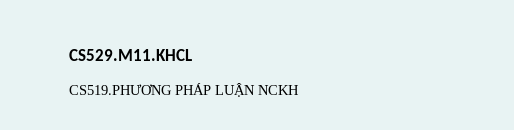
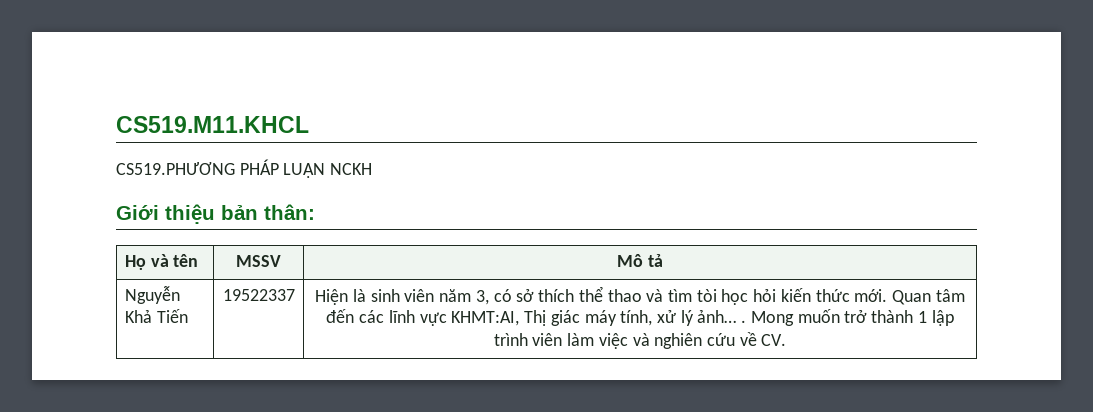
[69,49,192,61] CS529.M11.KHCL -> [116,116,309,133] CS519.M11.KHCL
(299, 90) none -> [116,204,315,224] [124,254,199,270] [236,255,281,267] [617,254,663,267] [124,286,180,304] [124,309,188,323] [222,289,295,301] [315,286,965,305] [326,309,954,326] [493,332,787,349] // Giới thiệu bản thân: // Họ và tên | MSSV | Mô tả // Nguyễn Khả Tiến | 19522337 | Hiện là sinh viên năm 3, có sở thích thể thao và tìm tòi học hỏi kiến thức mới. Quan tâm đến các lĩnh vực KHMT:AI, Thị giác máy tính, xử lý ảnh… . Mong muốn trở thành 1 lập trình viên làm việc và nghiên cứu về CV.

